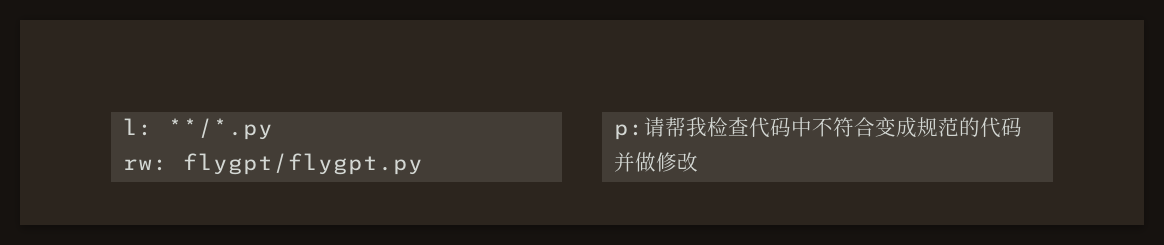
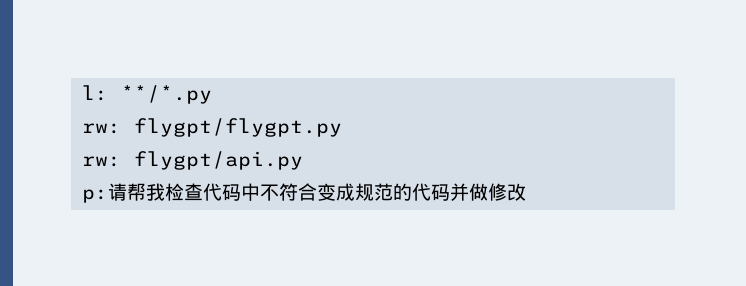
(423, 164) none -> [81,151,303,170] // rw: flygpt/api.py

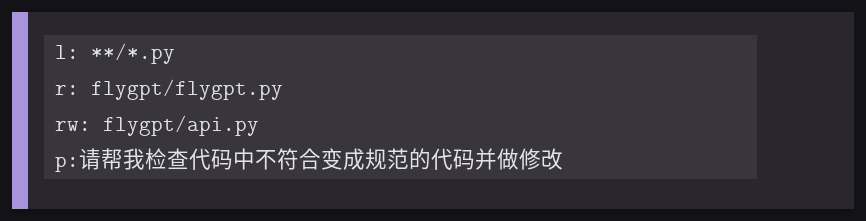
[81,123,121,134] rw: -> [54,85,79,95] r:

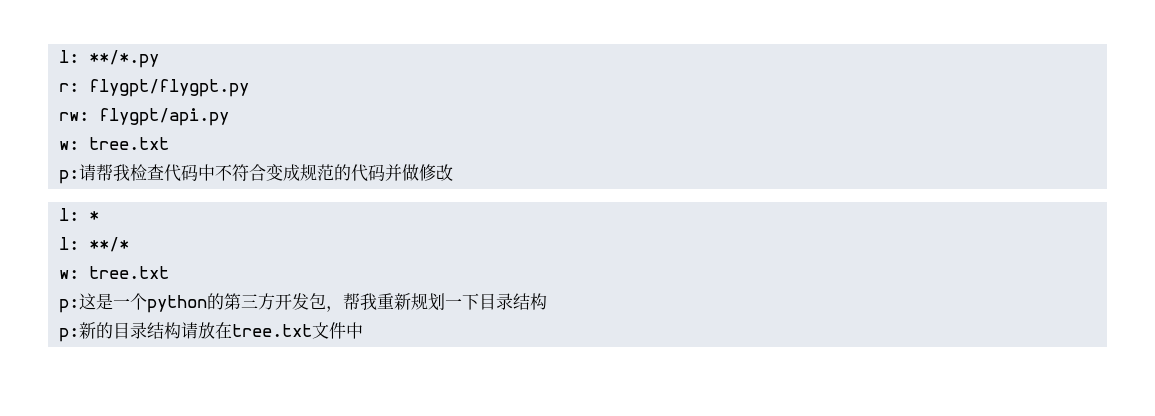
(259, 125) none -> [59,137,170,150] // w: tree.txt
(563, 159) none -> [59,208,100,221] [59,237,130,252] [59,266,170,279] [59,293,548,313] [59,322,364,342] // l: * // l: **/* // w: tree.txt // p:这是一个python的第三方开发包，帮我重新规划一下目录结构 // p:新的目录结构请放在tree.txt文件中

